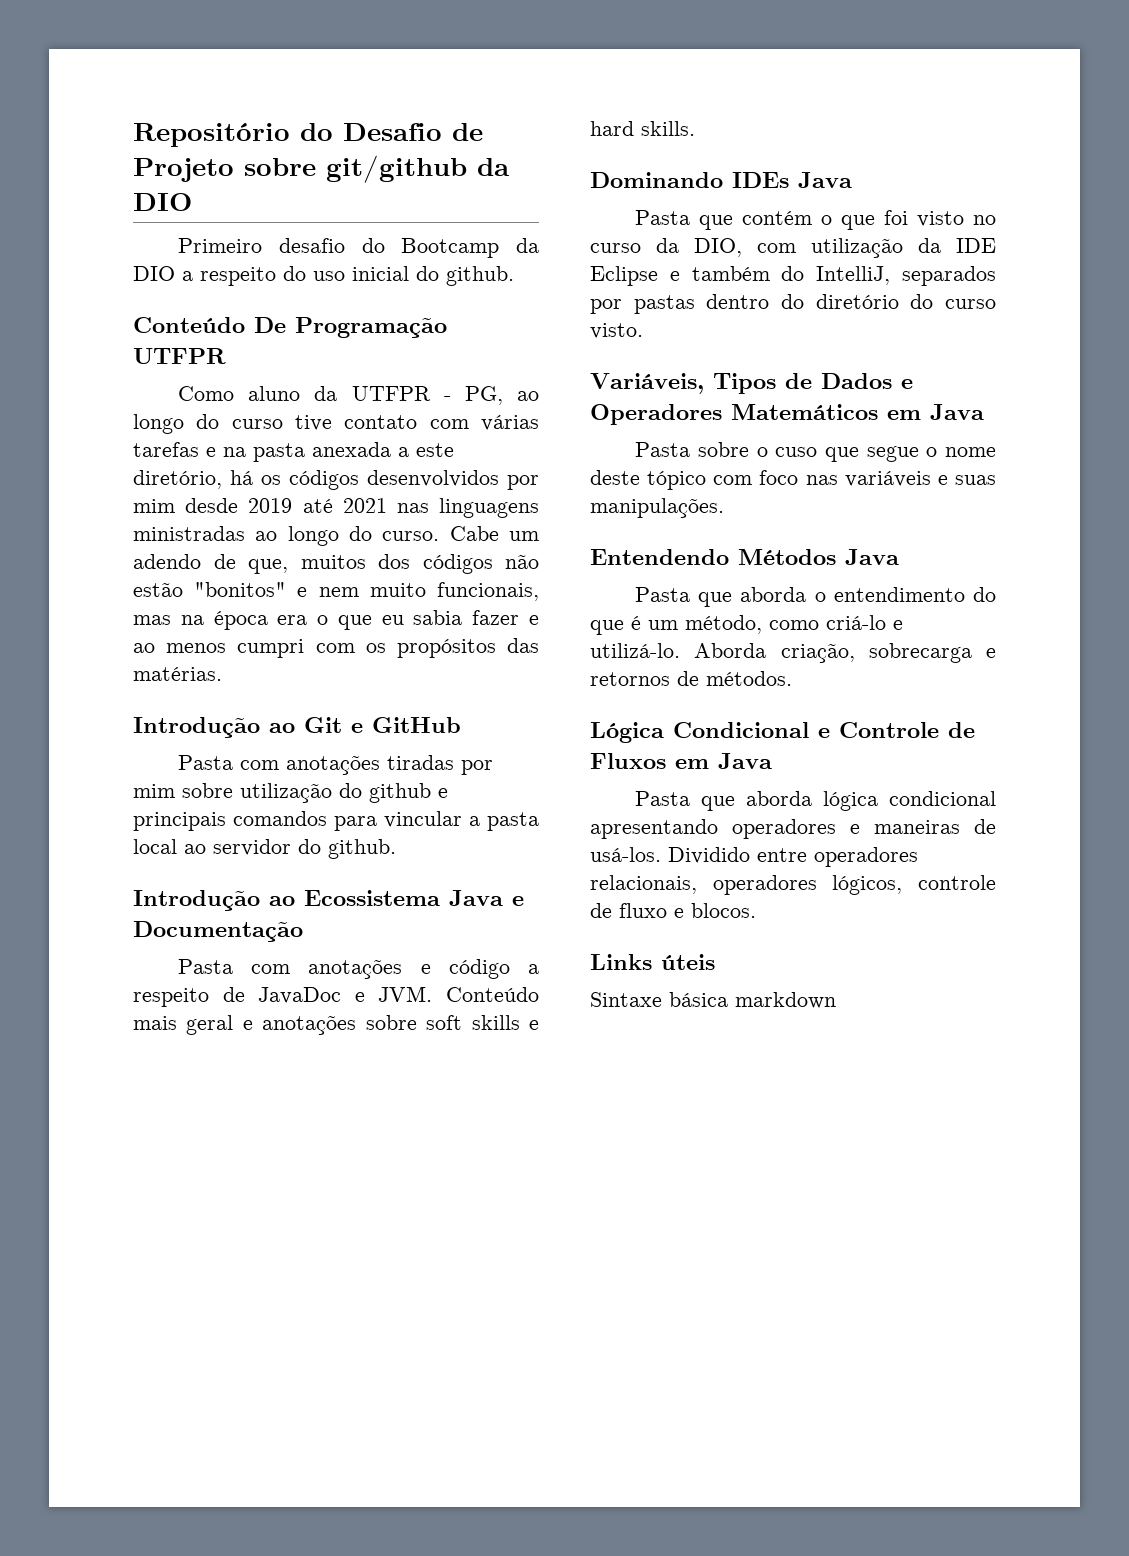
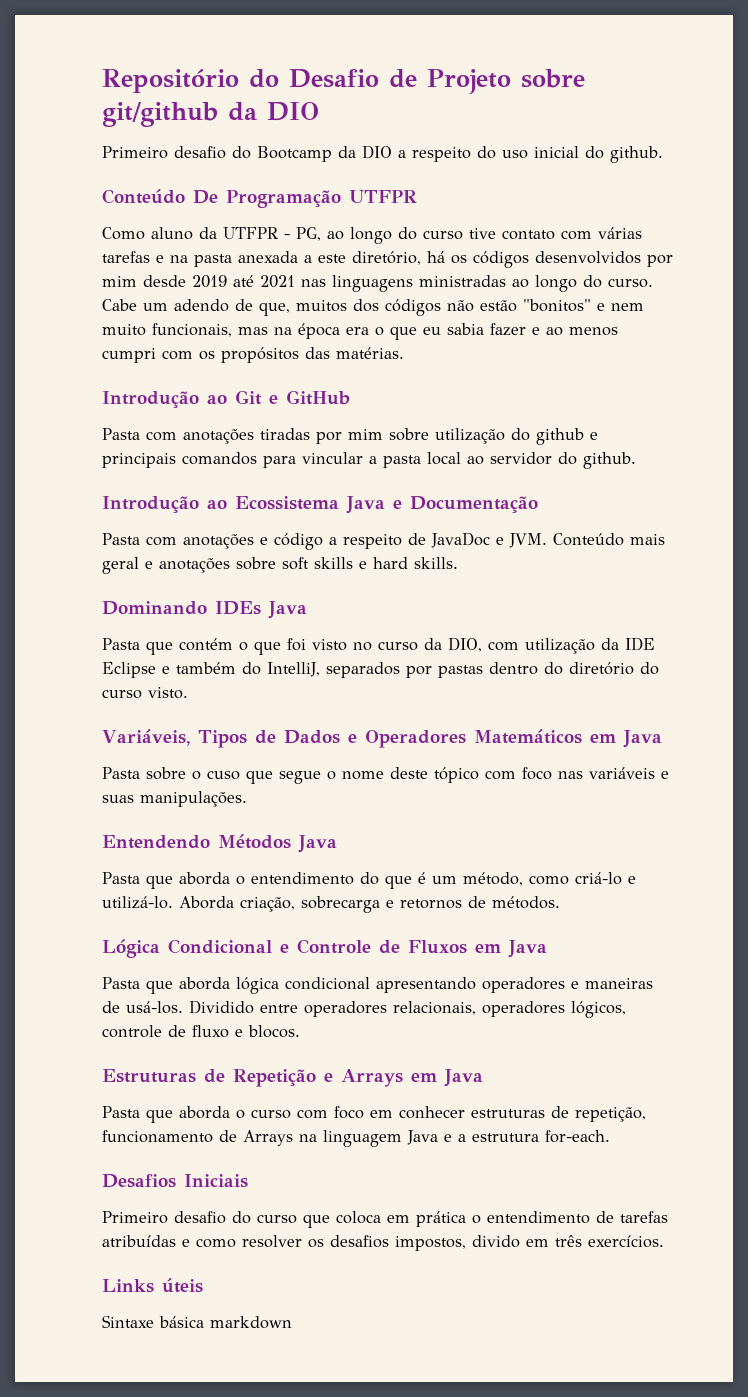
(756, 910) none -> [102,1069,483,1087] [102,1106,646,1123] [102,1130,610,1147] [102,1174,248,1188] [102,1211,668,1228] [102,1235,664,1251] // Estruturas de Repetição e Arrays em Java // Pasta que aborda o curso com foco em conhecer estruturas de repetição, funcionamento de Arrays na linguagem Java e a estrutura for-each. // Desafios Iniciais // Primeiro desafio do curso que coloca em prática o entendimento de tarefas atribuídas e como resolver os desafios impostos, divido em três exercícios.

